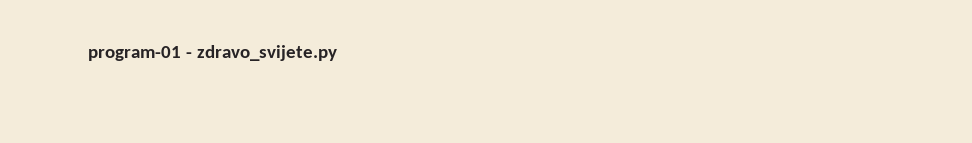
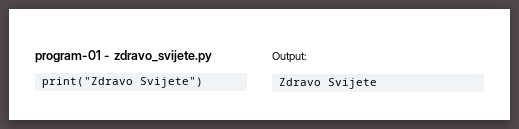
(338, 53) none -> [41,77,203,88] [272,52,306,63] [278,78,377,89] // print("Zdravo Svijete") // Output: // Zdravo Svijete

